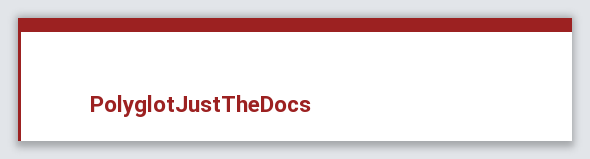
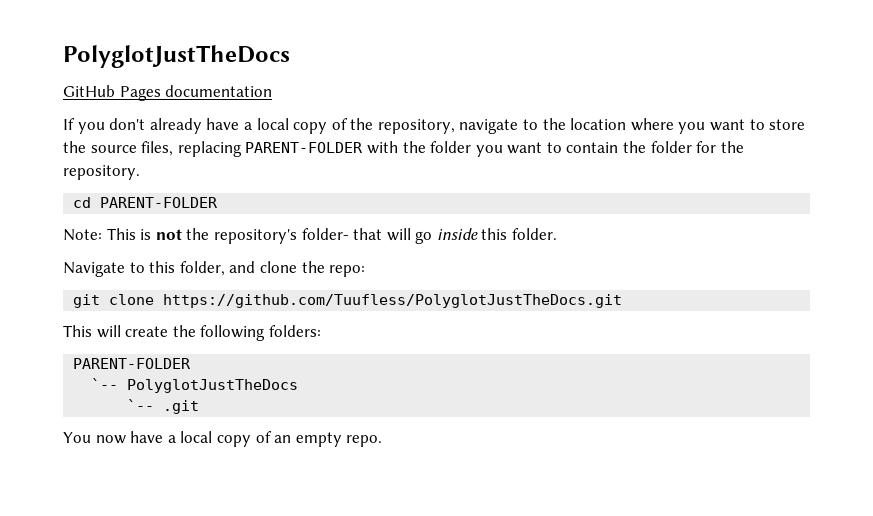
[90,95,311,117] PolyglotJustTheDocs -> [63,45,290,68] [63,85,273,101] [63,118,806,134] [63,141,744,157] [63,165,140,180] [73,197,219,208] [63,228,558,244] [63,261,366,277] [73,294,623,308] [63,325,321,341] [73,358,192,369] [91,378,299,393] [127,399,200,414] [63,431,383,447] PolyglotJustTheDocs // GitHub Pages documentation // If you don't already have a local copy of the repository, navigate to the location where you want to store the source files, replacing PARENT-FOLDER with the folder you want to contain the folder for the repository. // cd PARENT-FOLDER // Note: This is not the repository's folder- that will go inside this folder. // Navigate to this folder, and clone the repo: // git clone https://github.com/Tuufless/PolyglotJustTheDocs.git // This will create the following folders: // PARENT-FOLDER // `-- PolyglotJustTheDocs // `-- .git // You now have a local copy of an empty repo.

